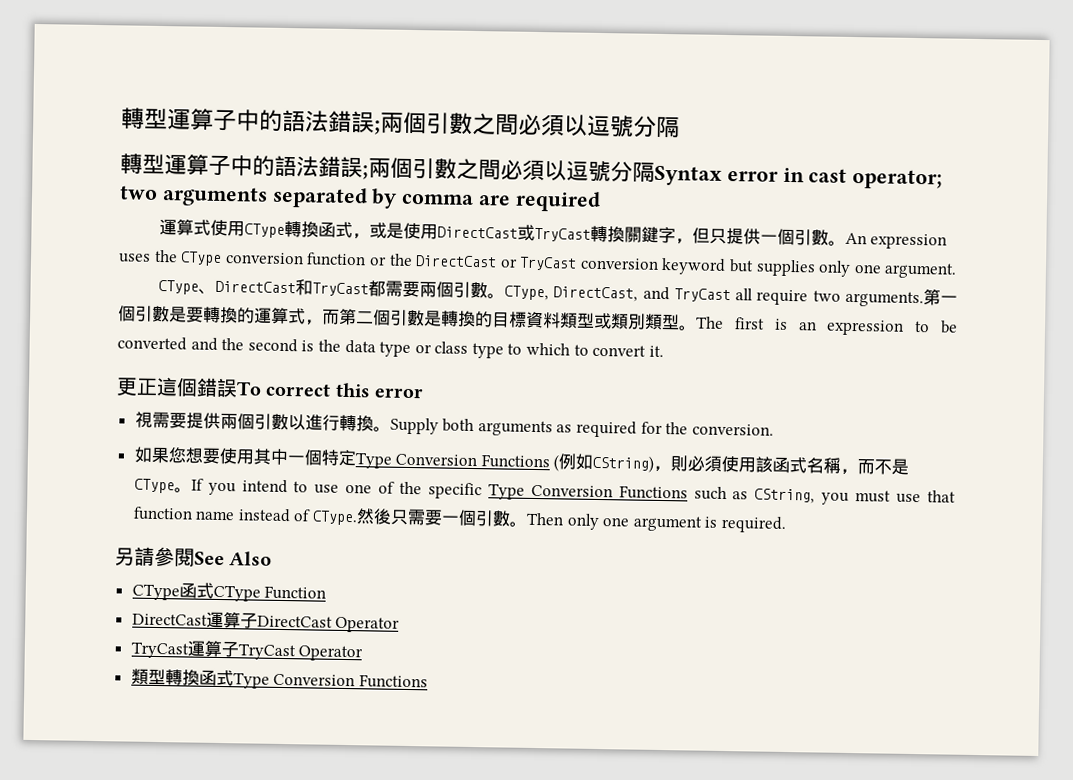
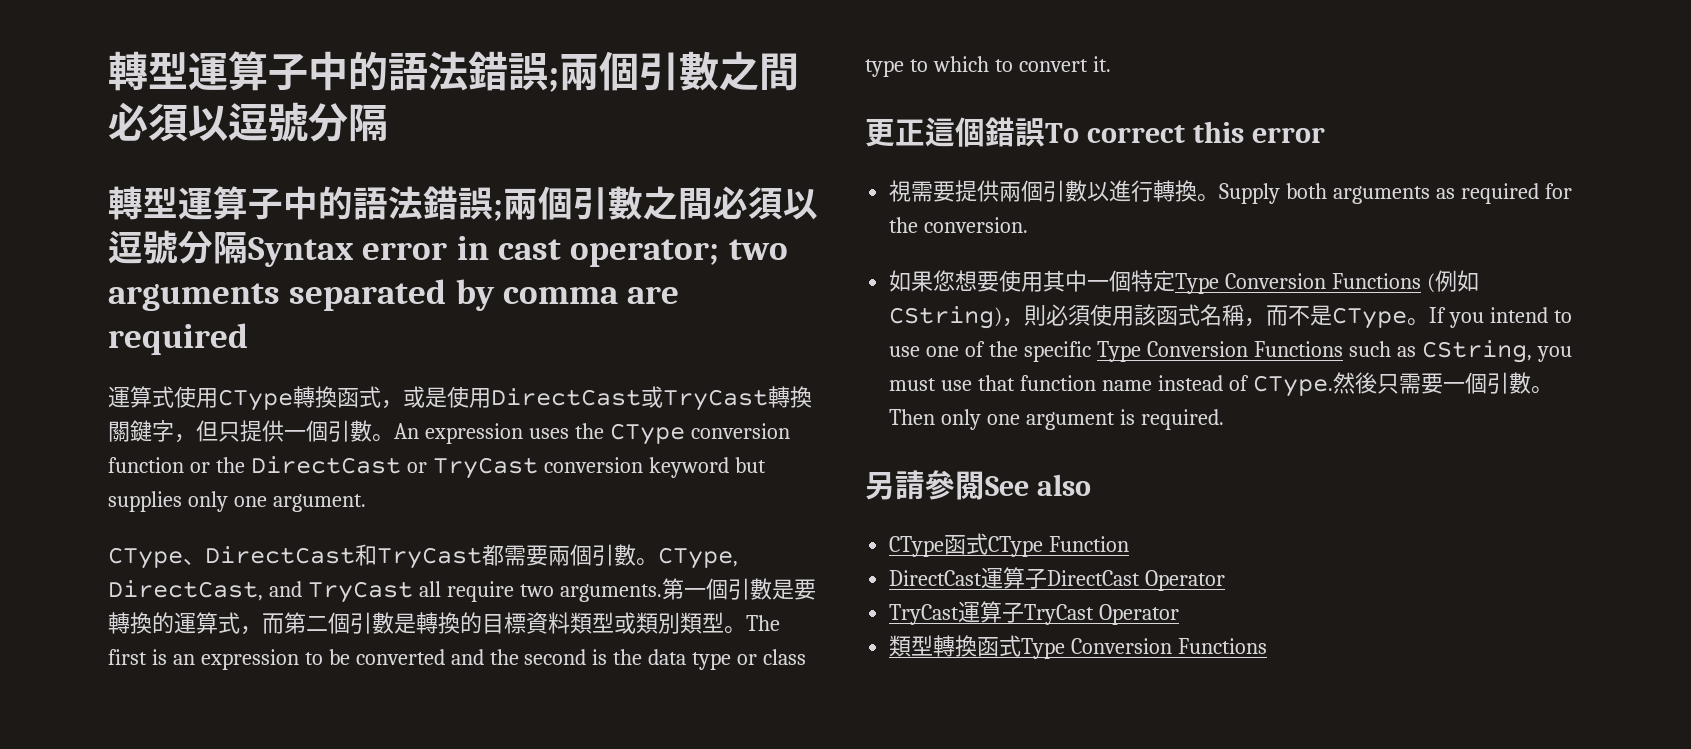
[229,551,273,566] Also -> [1036,474,1091,496] also

